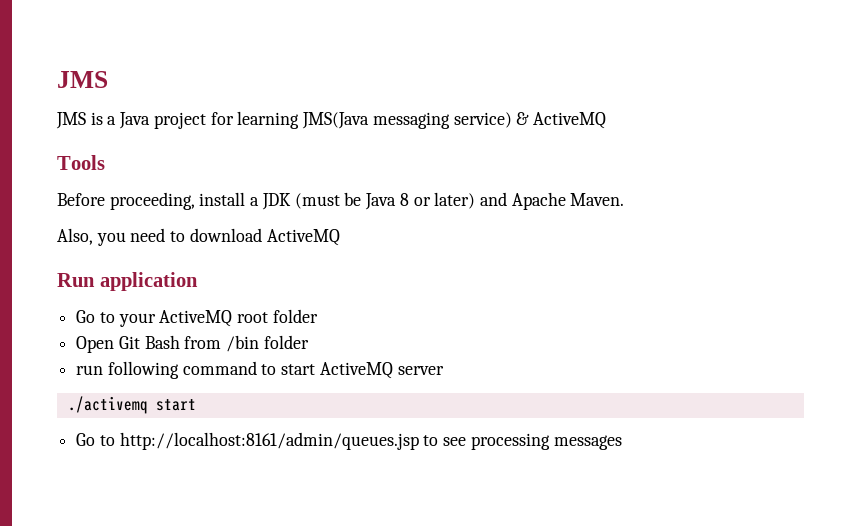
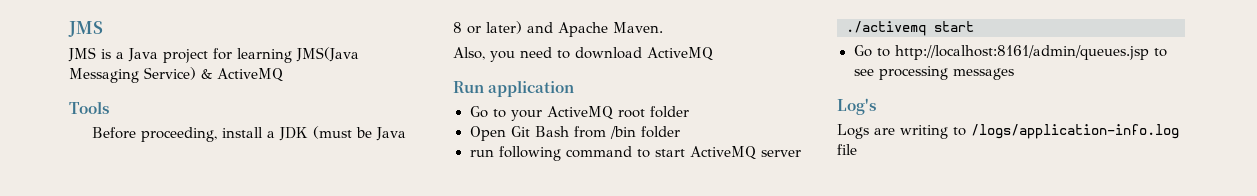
[372,112,512,129] messaging service) -> [69,67,196,83] Messaging Service)
(622, 442) none -> [837,98,876,115] [837,124,1179,139] [837,144,857,155] // Log's // Logs are writing to /logs/application-info.log file

